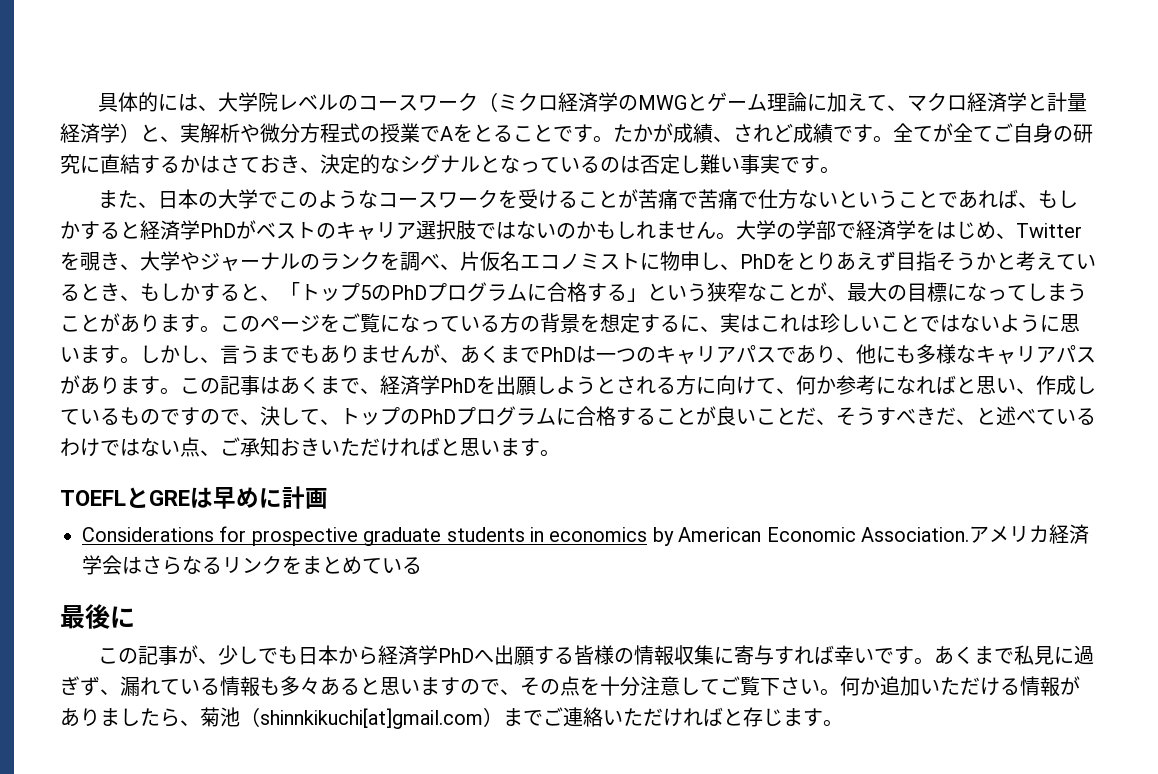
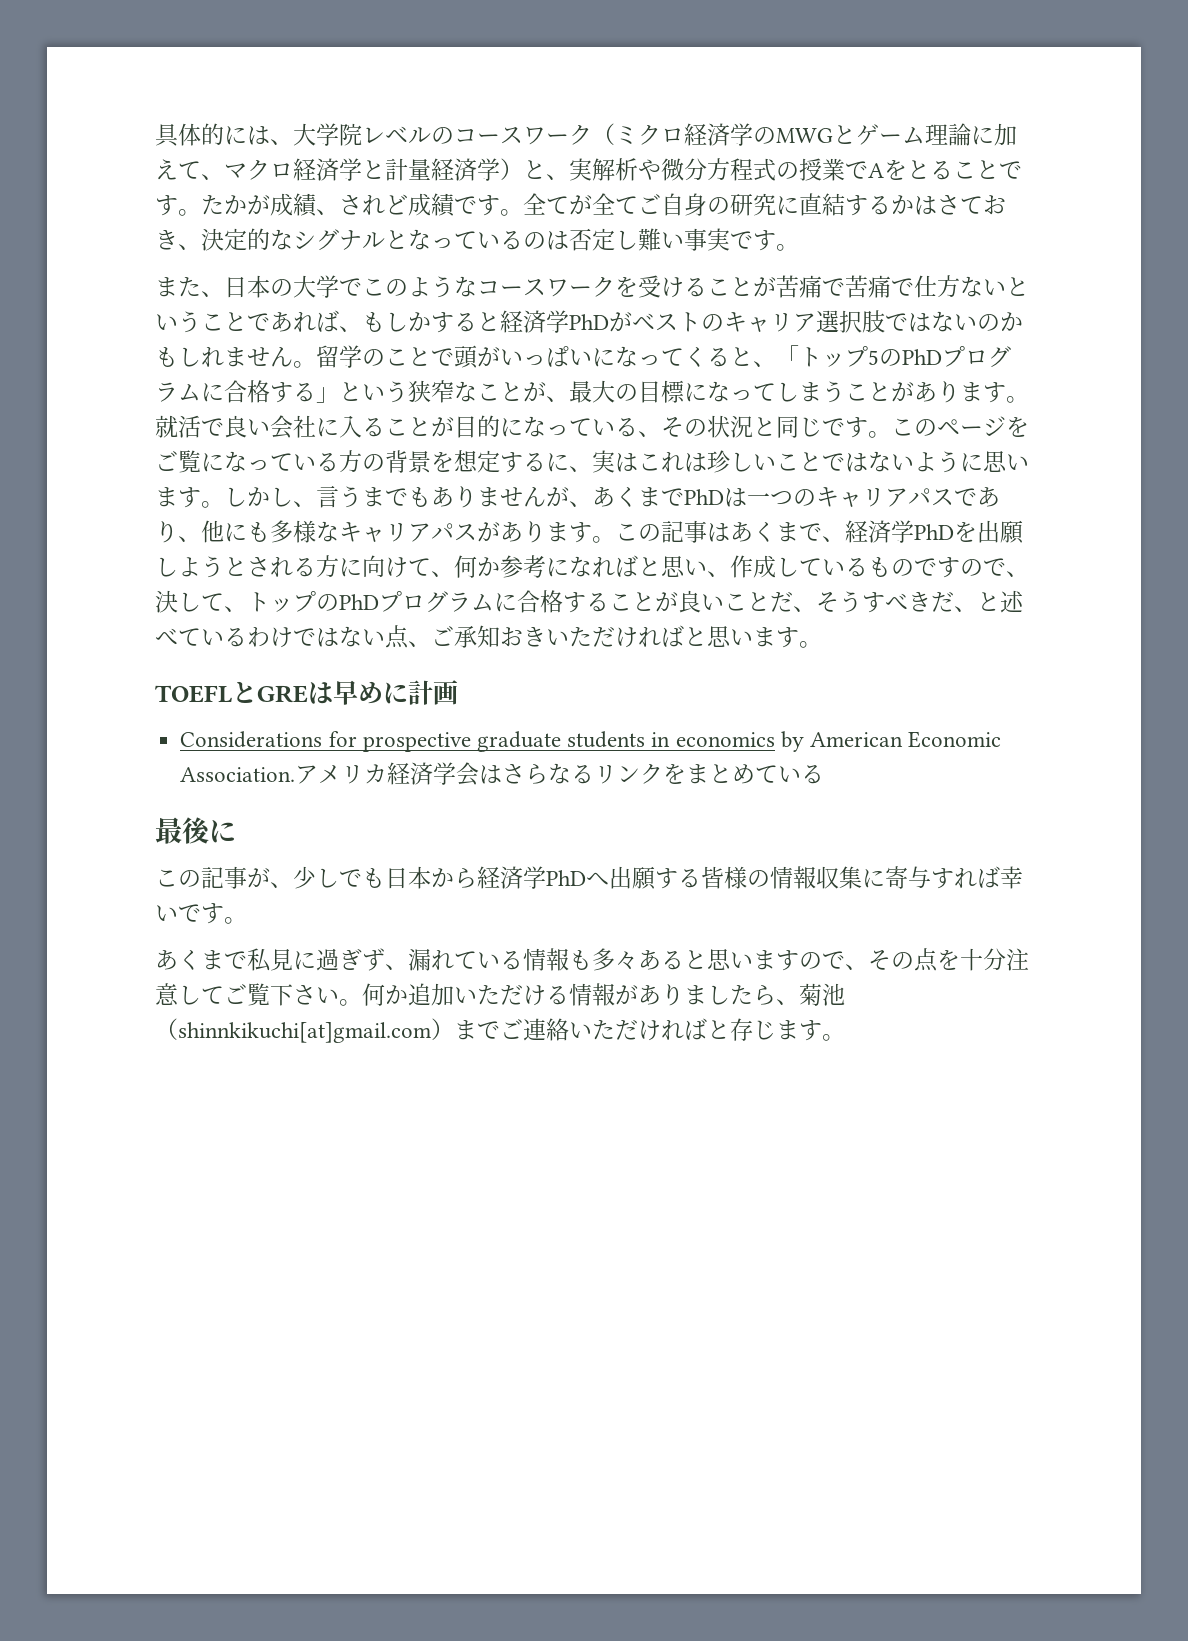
[736,220,1082,240] [60,251,1096,271] [60,283,220,302] 大学の学部で経済学をはじめ、Twitterを覗き、大学やジャーナルのランクを調べ、片仮名エコノミストに物申し、PhDをとりあえず目指そうかと考えているとき、もしかす -> [316,345,707,369] 留学のことで頭がいっぱいになってく
(220, 329) none -> [155,415,891,439] 就活で良い会社に入ることが目的になっている、その状況と同じです。
(935, 661) none -> (247, 920) //

